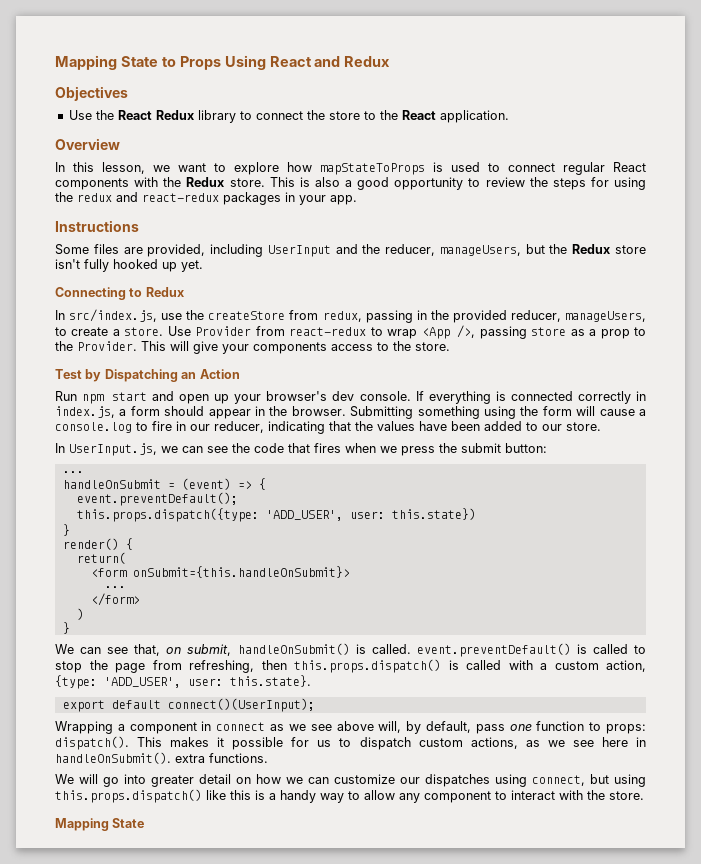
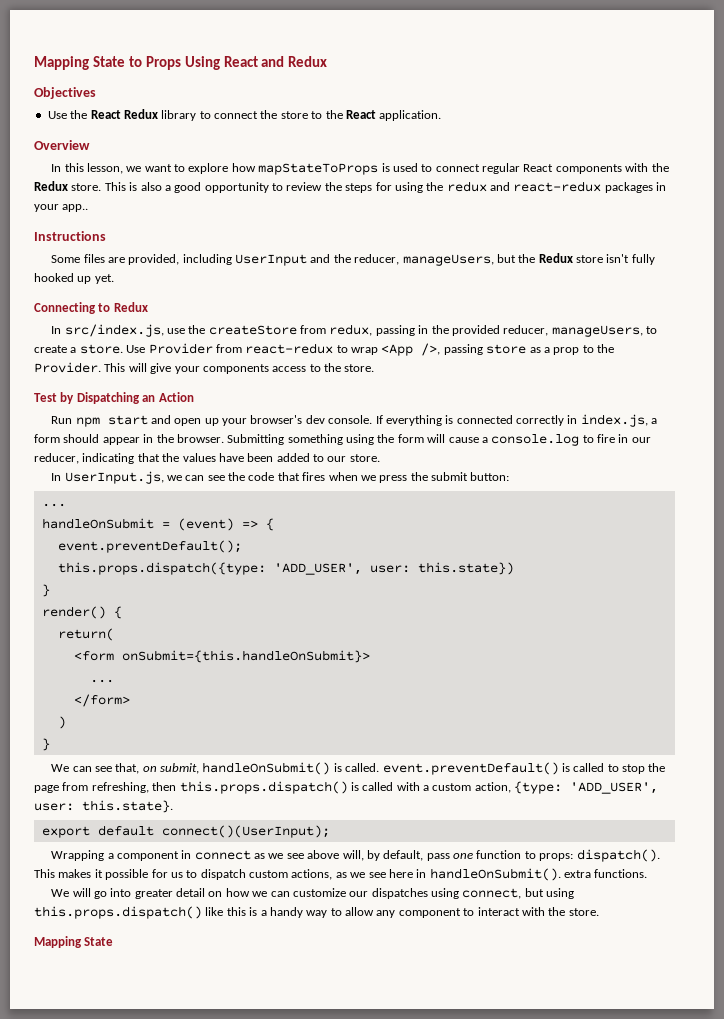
[330,195,357,205] app. -> [62,204,89,212] app..

